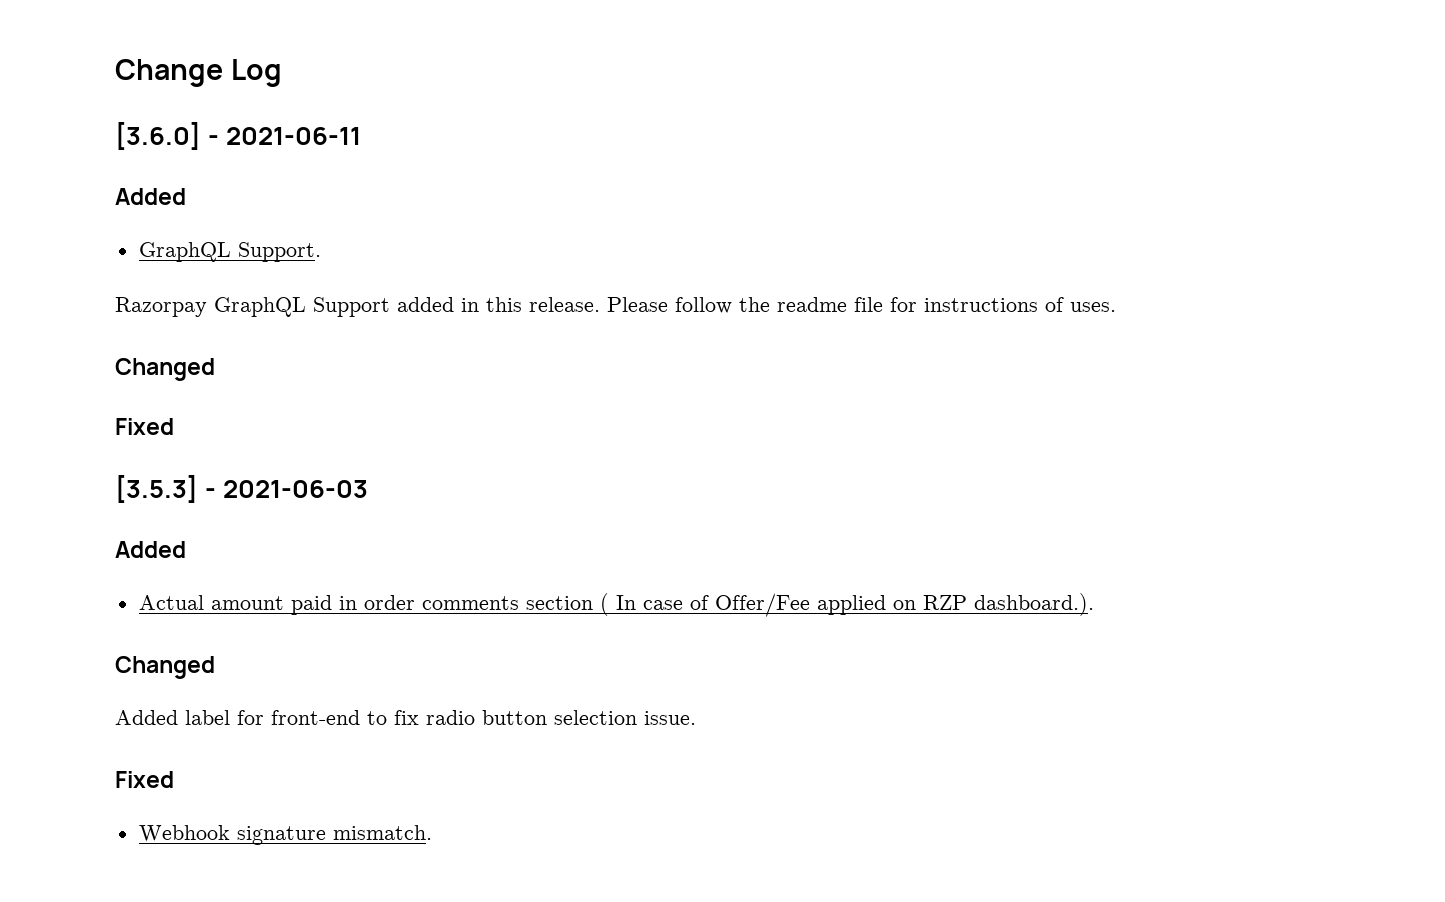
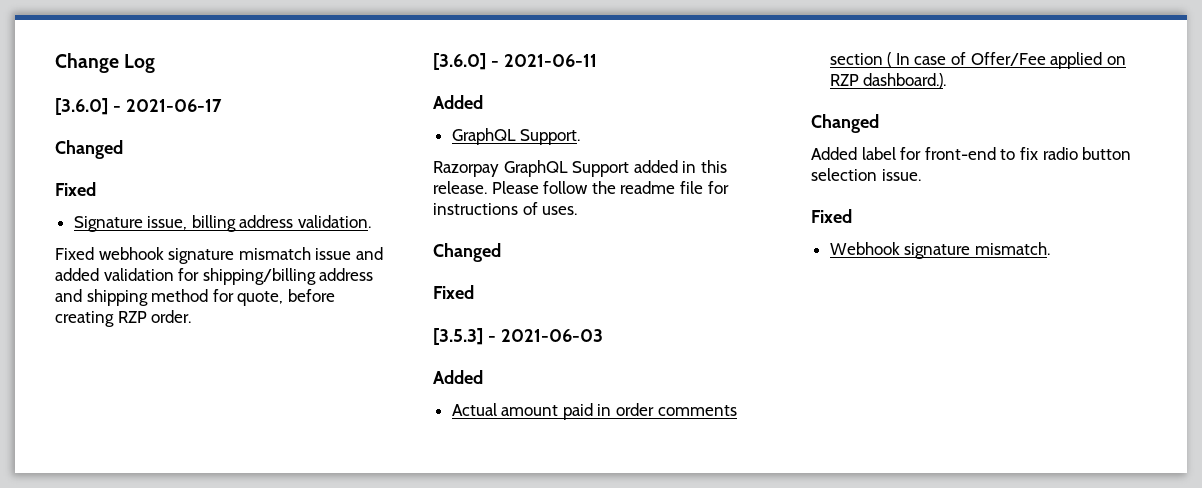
(282, 73) none -> [55,98,222,115] [55,140,123,159] [55,182,96,196] [73,215,372,232] [55,247,383,264] [55,268,374,285] [55,289,335,306] [55,310,192,327] // [3.6.0] - 2021-06-17 // Changed // Fixed // Signature issue, billing address validation. // Fixed webhook signature mismatch issue and added validation for shipping/billing address and shipping method for quote, before creating RZP order.

